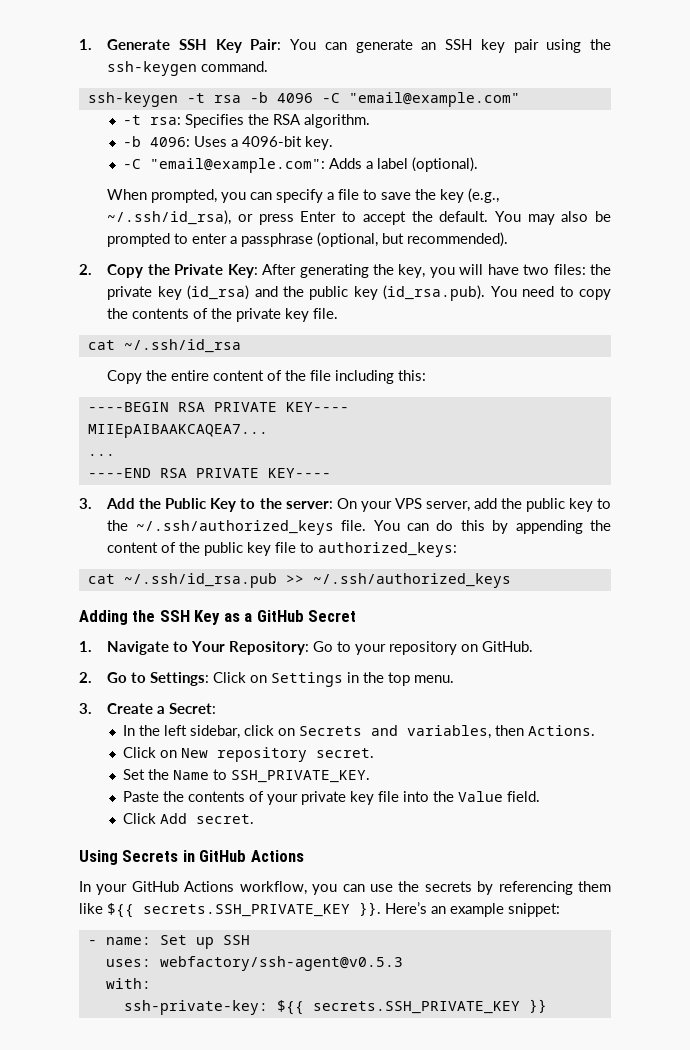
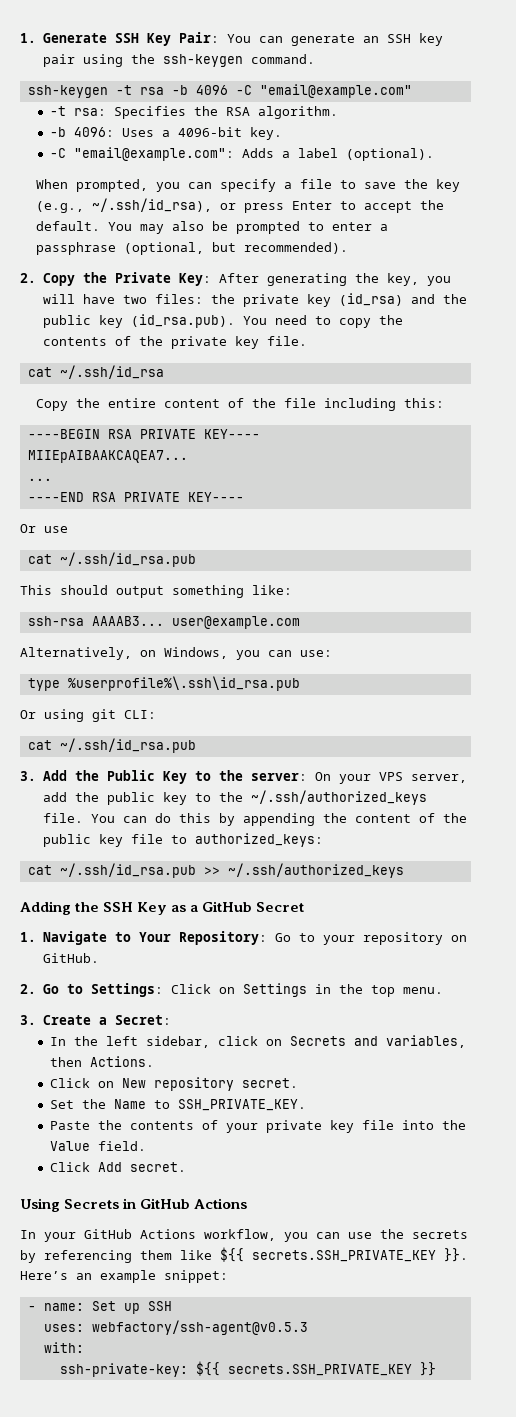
(331, 473) none -> [20,524,68,533] [27,552,196,567] [20,585,292,598] [27,616,300,629] [20,647,332,660] [27,676,300,691] [20,709,156,722] [27,738,196,753] // Or use // cat ~/.ssh/id_rsa.pub // This should output something like: // ssh-rsa AAAAB3... user@example.com // Alternatively, on Windows, you can use: // type %userprofile%\.ssh\id_rsa.pub // Or using git CLI: // cat ~/.ssh/id_rsa.pub

